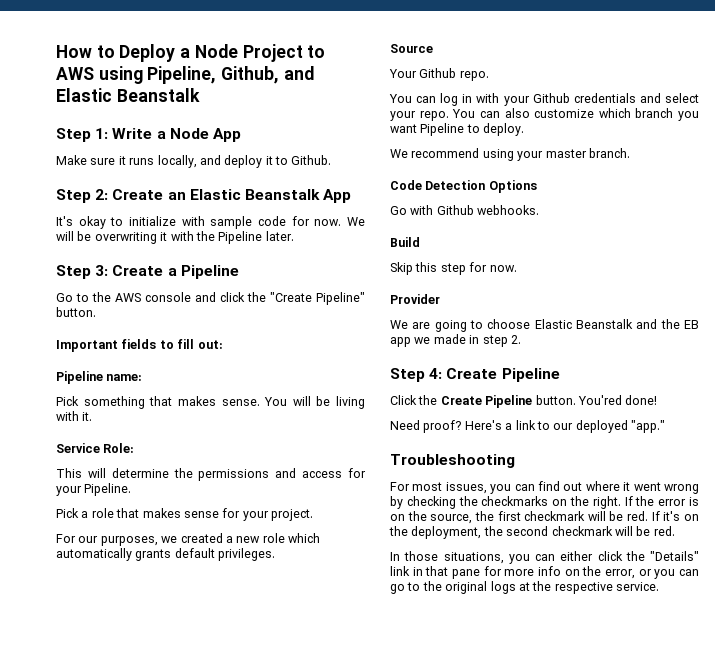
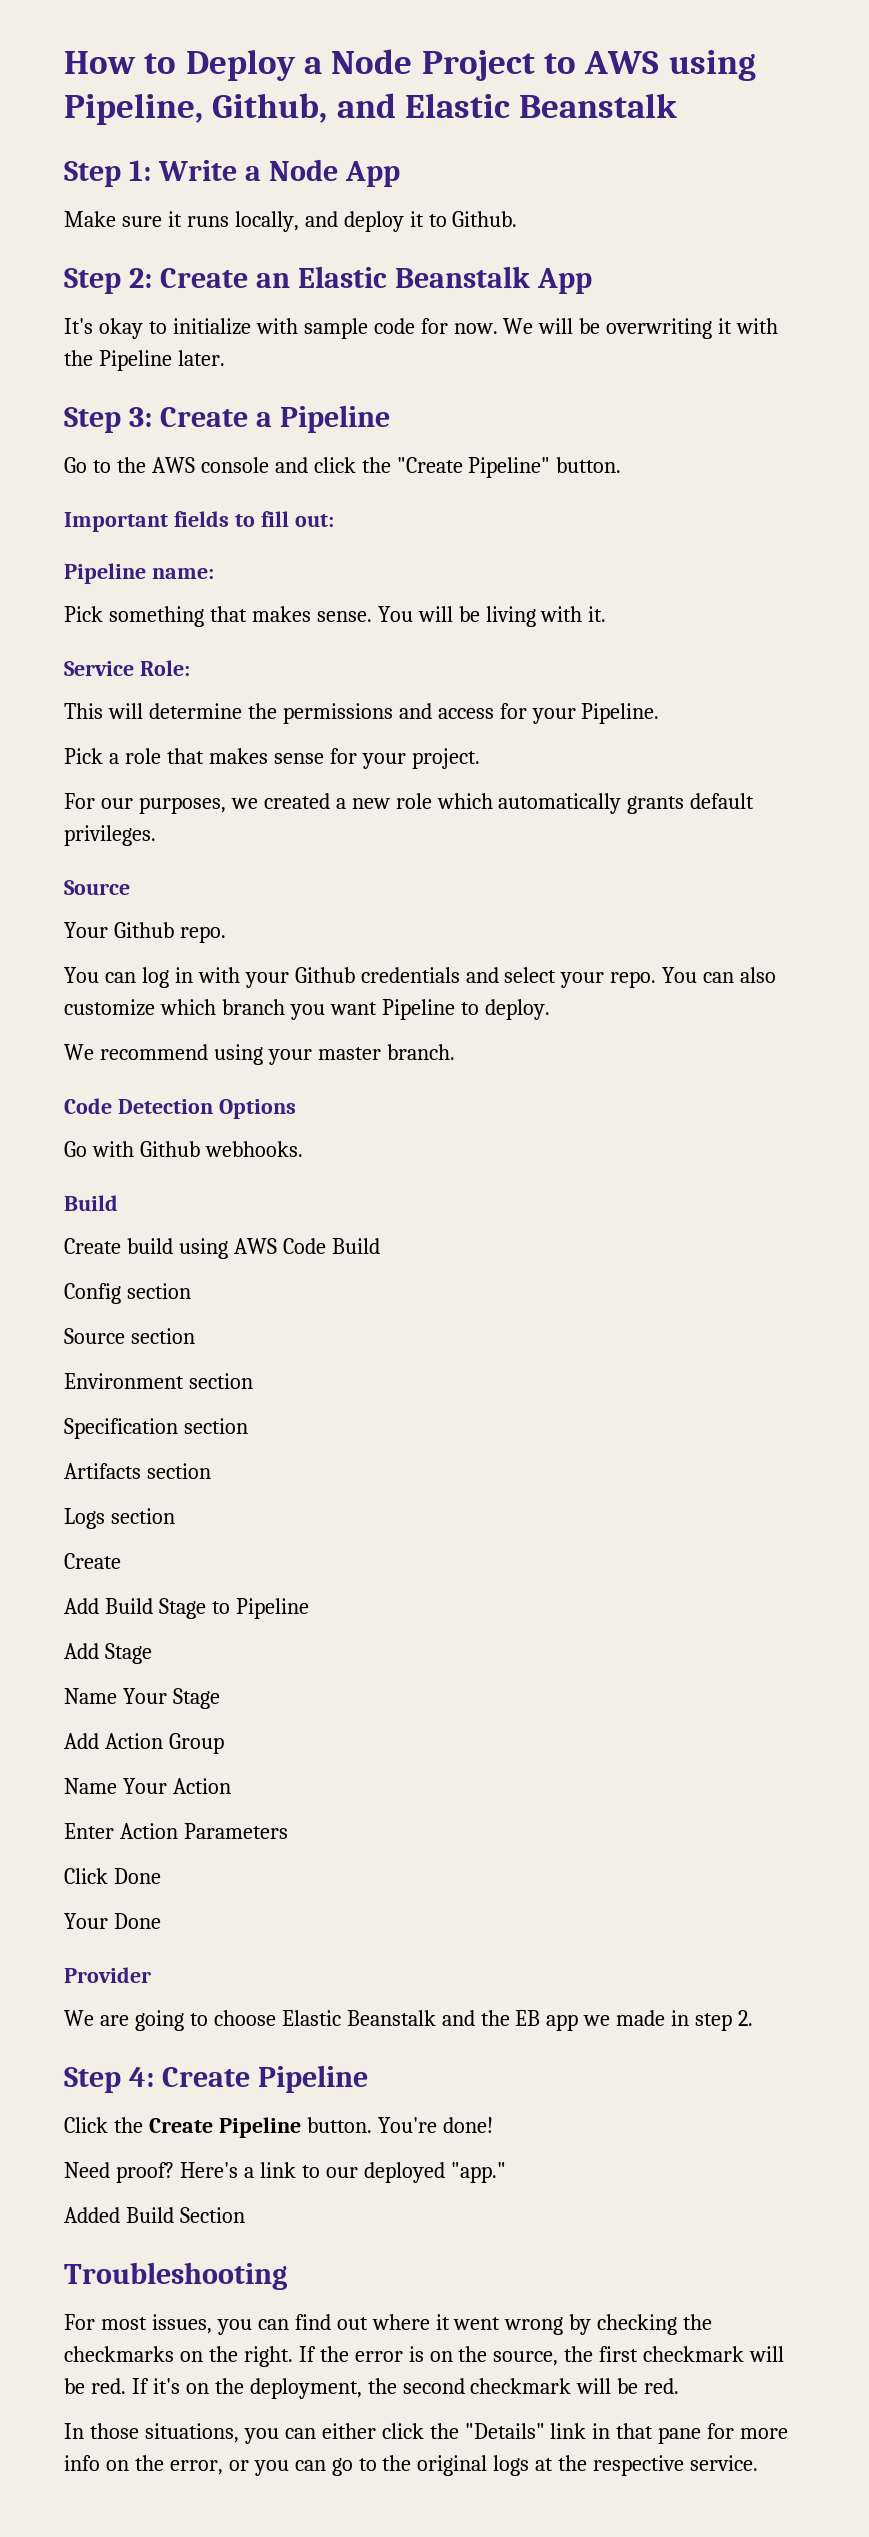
[390,262,517,275] Skip this step for now. -> [64,1238,380,1259] [64,1283,191,1304] [64,1328,195,1344] [64,1373,253,1389] [64,1418,248,1439] [64,1463,211,1479] [64,1508,175,1529] [64,1553,121,1569] [64,1598,309,1619] [64,1643,152,1664] [64,1688,220,1709] [64,1733,224,1754] [64,1778,231,1794] [64,1823,288,1839] [64,1868,161,1884] [64,1913,161,1929] Create build using AWS Code Build // Config section // Source section // Environment section // Specification section // Artifacts section // Logs section // Create // Add Build Stage to Pipeline // Add Stage // Name Your Stage // Add Action Group // Name Your Action // Enter Action Parameters // Click Done // Your Done
[577,395,622,405] You'red -> [377,2117,437,2133] You're
(665, 426) none -> [64,2207,245,2223] // Added Build Section

